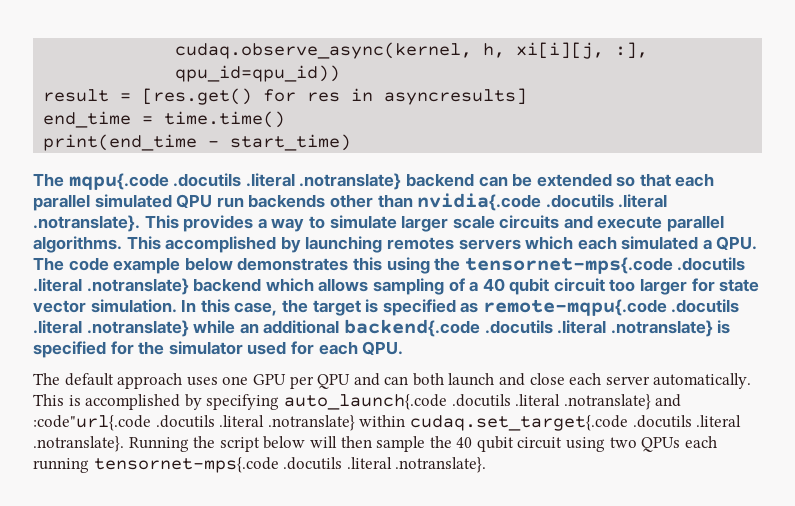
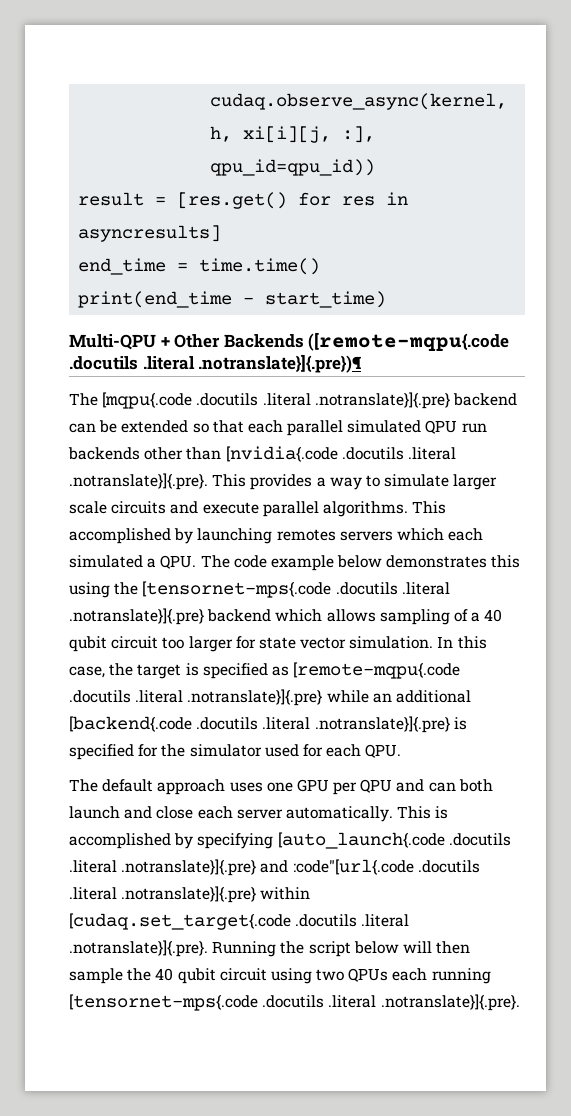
[33,173,402,190] The mqpu{.code .docutils .literal .notranslate} -> [69,332,510,351] [69,354,362,373] [69,392,450,409] Multi-QPU + Other Backends ([remote-mqpu{.code .docutils .literal .notranslate}]{.pre})¶ // The [mqpu{.code .docutils .literal .notranslate}]{.pre}
[417,193,668,211] [33,215,140,232] nvidia{.code .docutils .literal .notranslate}. -> [225,446,456,462] [69,473,208,490] [nvidia{.code .docutils .literal .notranslate}]{.pre}.
[464,257,746,274] [33,278,189,295] tensornet-mps{.code .docutils .literal .notranslate} -> [142,581,450,598] [69,608,204,625] [tensornet-mps{.code .docutils .literal .notranslate}]{.pre}
[482,299,740,316] [33,320,189,337] remote-mqpu{.code .docutils .literal .notranslate} -> [293,662,461,679] [69,689,323,706] [remote-mqpu{.code .docutils .literal .notranslate}]{.pre}
[343,319,713,337] backend{.code .docutils .literal .notranslate} -> [69,716,450,733] [backend{.code .docutils .literal .notranslate}]{.pre}
[283,394,682,410] [33,415,742,431] [33,436,124,452] auto_launch{.code .docutils .literal .notranslate} and :code"url{.code .docutils .literal .notranslate} within cudaq.set_target{.code .docutils .literal .notranslate}. -> [277,832,511,849] [69,859,480,876] [69,886,311,903] [69,913,410,930] [69,940,208,957] [auto_launch{.code .docutils .literal .notranslate}]{.pre} and :code"[url{.code .docutils .literal .notranslate}]{.pre} within [cudaq.set_target{.code .docutils .literal .notranslate}]{.pre}.
[93,457,487,473] tensornet-mps{.code .docutils .literal .notranslate}. -> [69,994,520,1011] [tensornet-mps{.code .docutils .literal .notranslate}]{.pre}.

